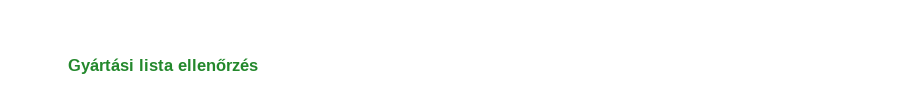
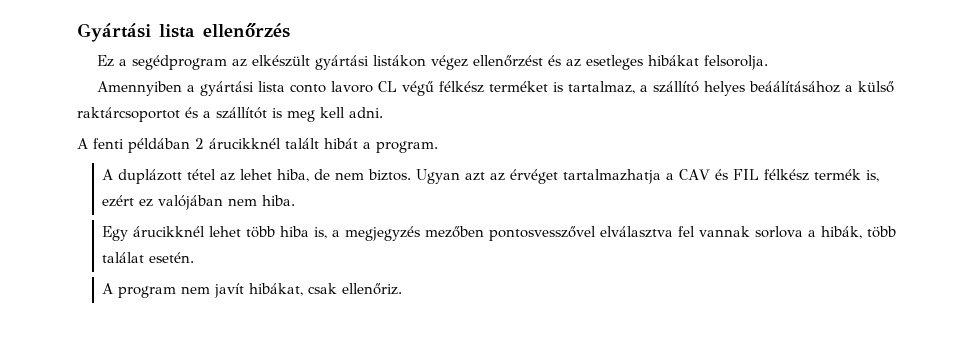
(258, 64) none -> [97,55,769,70] [97,81,895,96] [77,107,383,122] [77,138,438,153] [102,169,880,184] [102,195,296,210] [102,226,897,241] [102,252,195,263] [102,283,403,298] // Ez a segédprogram az elkészült gyártási listákon végez ellenőrzést és az esetleges hibákat felsorolja. // Amennyiben a gyártási lista conto lavoro CL végű félkész terméket is tartalmaz, a szállító helyes beáálításához a külső raktárcsoportot és a szállítót is meg kell adni. // A fenti példában 2 árucikknél talált hibát a program. // A duplázott tétel az lehet hiba, de nem biztos. Ugyan azt az érvéget tartalmazhatja a CAV és FIL félkész termék is, ezért ez valójában nem hiba. // Egy árucikknél lehet több hiba is, a megjegyzés mezőben pontosvesszővel elválasztva fel vannak sorlova a hibák, több találat esetén. // A program nem javít hibákat, csak ellenőriz.

